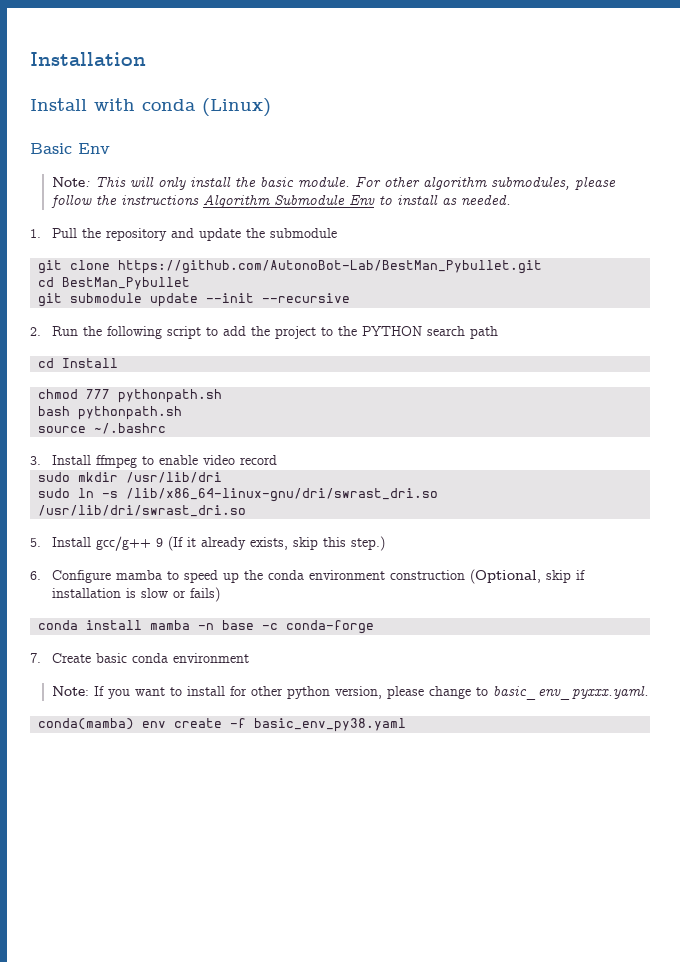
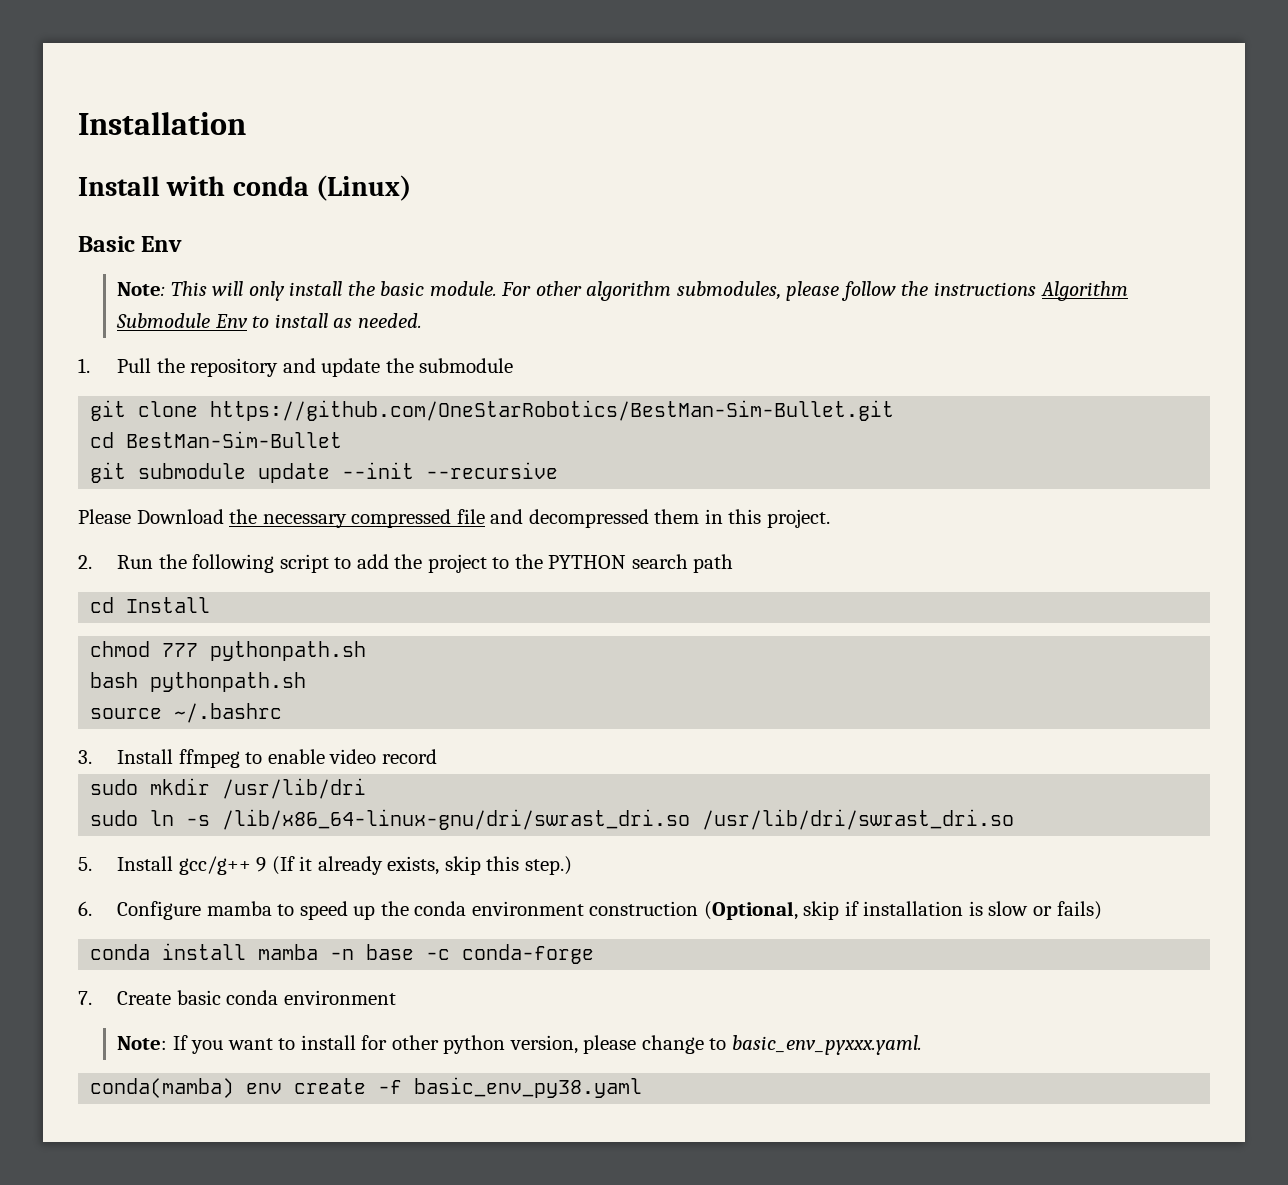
[118,260,543,274] [38,277,191,290] https://github.com/AutonoBot-Lab/BestMan_Pybullet.git // cd BestMan_Pybullet -> [210,400,895,421] [90,431,343,448] https://github.com/OneStarRobotics/BestMan-Sim-Bullet.git // cd BestMan-Sim-Bullet
(351, 298) none -> [78,509,830,528] // Please Download the necessary compressed file and decompressed them in this project.

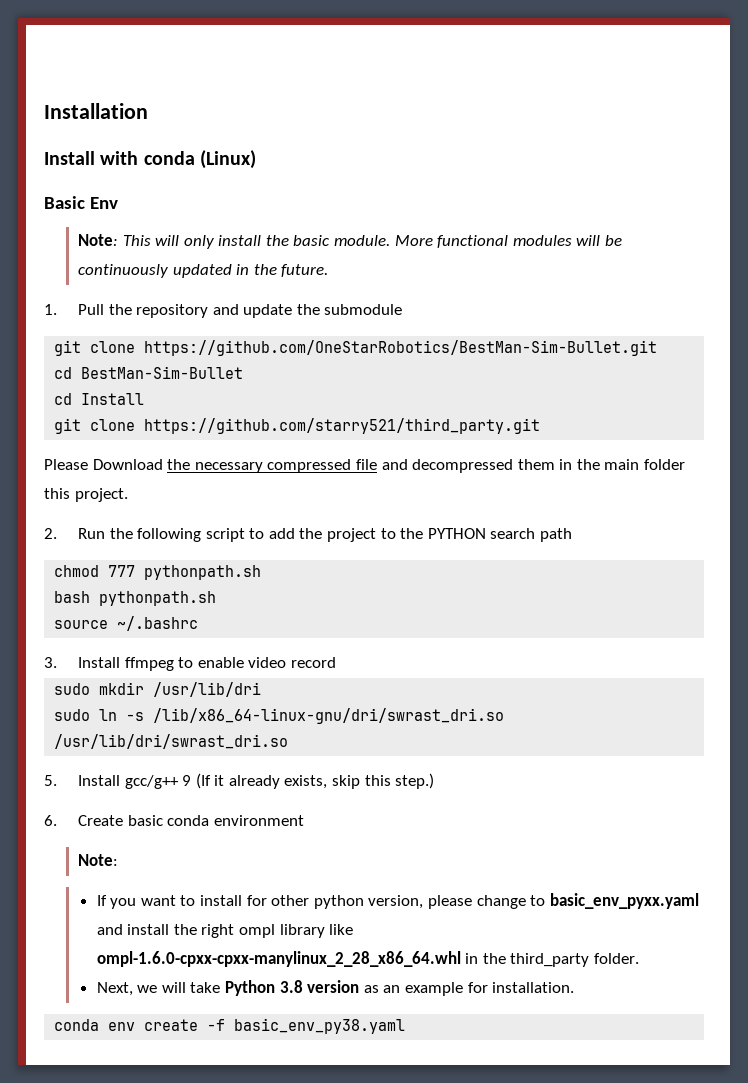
[501,281,1128,301] [115,313,422,328] For other algorithm submodules, please follow the instructions Algorithm Submodule Env to install as needed. -> [394,235,623,248] [77,264,329,278] More functional modules will be continuously updated in the future.
[90,462,559,483] // git submodule update --init --recursive -> [54,393,145,405] [54,418,541,434] // cd Install // git clone https://github.com/starry521/third_party.git
(723, 516) none -> [576,459,686,470] the main folder
[90,597,211,613] // cd Install -> (573, 535) none
[116,901,1102,920] [90,943,595,964] [78,991,92,1005] Configure mamba to speed up the conda environment construction (Optional, skip if installation is slow or fails) // conda install mamba -n base -c conda-forge // 7. -> (57, 820) none
(167, 1043) none -> (118, 860) //
[731,1035,922,1055] [90,1078,235,1098] basic_env_pyxxx.yaml. // conda(mamba) -> [549,893,699,909] [96,924,354,938] [96,951,639,967] [96,980,575,996] [54,1019,100,1031] basic_env_pyxx.yaml and install the right ompl library like ompl-1.6.0-cpxx-cpxx-manylinux_2_28_x86_64.whl in the third_party folder. // Next, we will take Python 3.8 version as an example for installation. // conda

